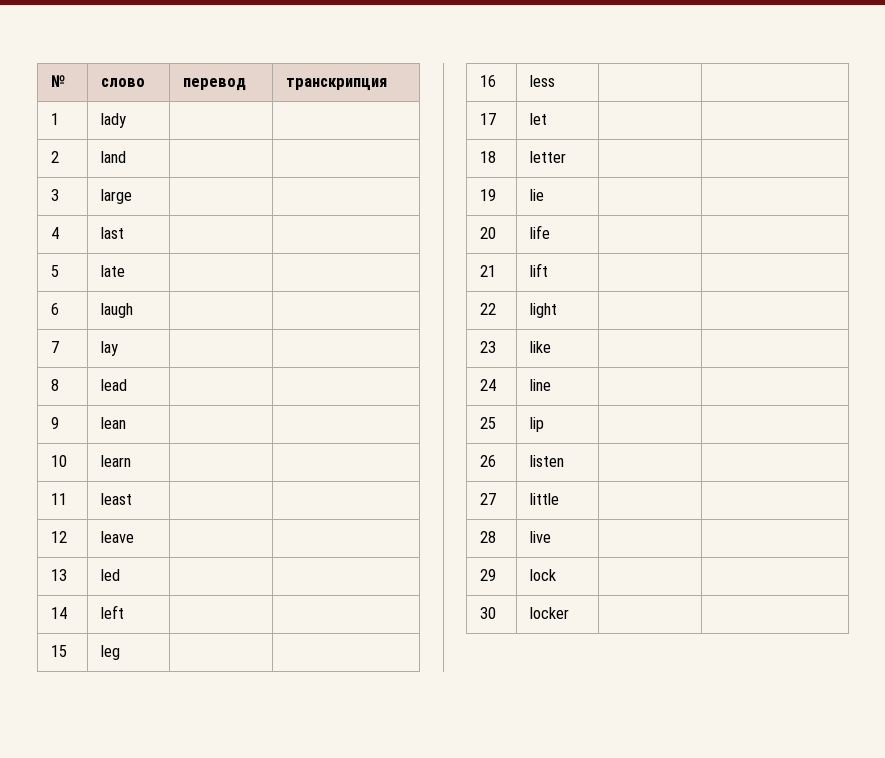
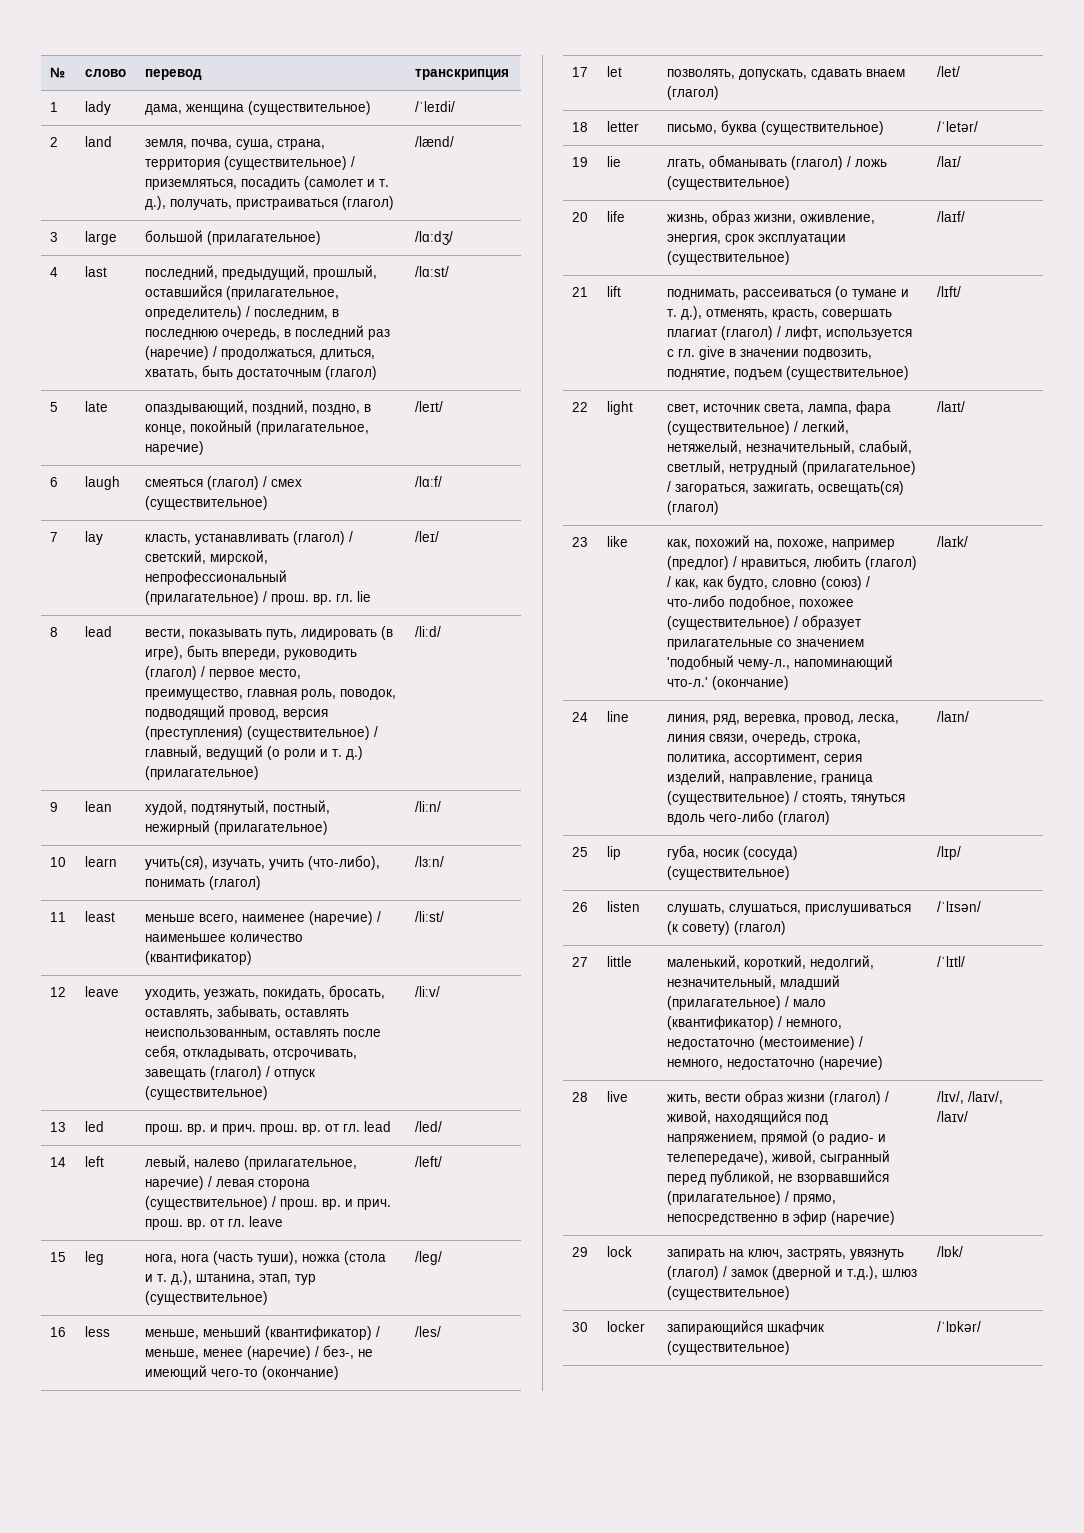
[50,151,59,163] [100,151,126,163] | // 2 | land | | -> [145,101,372,115] [415,101,456,112] [50,137,59,147] [85,136,113,147] [145,139,326,150] [145,156,356,170] [145,176,390,190] [145,196,395,210] [415,136,455,147] дама, женщина (существительное) | /ˈleɪdi/ // 2 | land | земля, почва, суша, страна, территория (существительное) / приземляться, посадить (самолет и т. д.), получать, пристраиваться (глагол) | /lænd/
(132, 196) | -> [145,230,322,245] [415,231,454,245] большой (прилагательное) | /lɑːdʒ/
[50,265,59,277] [100,265,125,277] [50,303,59,315] [100,303,133,318] [50,341,59,353] [100,341,118,356] [50,379,59,391] [100,379,127,391] [50,417,59,429] [100,417,126,429] [50,455,67,467] [100,455,131,467] [50,493,67,505] [100,493,132,505] [50,531,67,543] [100,531,134,543] [50,569,67,581] [100,569,120,581] [50,607,67,619] [100,605,124,619] [50,645,67,657] [100,645,120,660] [479,75,496,87] [529,75,555,87] [479,113,496,125] [529,113,547,125] [479,151,496,163] [529,151,566,163] [479,189,496,201] [529,189,544,201] [479,227,496,239] [529,225,550,239] [479,265,496,277] [529,263,548,277] [479,303,496,315] [529,303,557,318] [479,341,496,353] [529,341,551,353] [479,379,496,391] [529,379,551,391] [479,417,496,429] [529,417,544,432] [479,455,496,467] [529,455,564,467] [479,493,496,505] [529,493,559,505] [479,531,496,543] [529,531,551,543] [479,569,496,581] [529,569,556,581] [479,607,496,619] [529,607,569,619] | // 5 | late | | // 6 | laugh | | // 7 | lay | | // 8 | lead | | // 9 | lean | | // 10 | learn | | // 11 | least | | // 12 | leave | | // 13 | led | | // 14 | left | | // 15 | leg | | // 16 | less | | // 17 | let | | // 18 | letter | | // 19 | lie | | // 20 | life | | // 21 | lift | | // 22 | light | | // 23 | like | | // 24 | line | | // 25 | lip | | // 26 | listen | | // 27 | little | | // 28 | live | | // 29 | lock | | // 30 | locker | | -> [145,265,378,280] [145,285,340,300] [145,306,340,320] [145,325,391,340] [145,346,376,360] [145,365,378,380] [415,266,450,277] [50,402,59,412] [85,401,109,412] [145,400,372,415] [145,420,370,435] [145,441,205,455] [415,401,444,412] [50,477,59,487] [85,476,121,490] [145,476,303,490] [145,496,269,510] [415,476,443,487] [50,532,59,542] [85,531,104,545] [145,531,354,545] [145,550,269,565] [145,570,288,585] [145,591,372,605] [415,531,440,542] [50,627,59,637] [85,626,113,637] [145,626,394,640] [145,645,358,660] [145,666,302,680] [145,689,397,700] [145,705,329,720] [145,726,379,740] [145,745,364,760] [145,766,260,780] [415,626,442,637] [50,802,59,812] [85,801,113,812] [145,800,331,815] [145,820,329,835] [415,801,442,812] [50,857,67,867] [85,856,118,867] [145,855,381,870] [145,876,262,890] [415,856,445,867] [50,912,67,922] [85,911,116,922] [145,911,382,925] [145,934,304,942] [145,951,253,965] [415,911,445,922] [50,987,67,997] [85,986,120,997] [145,985,386,1000] [145,1005,350,1019] [145,1029,382,1039] [145,1045,358,1060] [145,1066,316,1080] [145,1086,269,1100] [415,986,441,997] [50,1122,67,1132] [85,1121,105,1132] [145,1121,392,1135] [415,1121,443,1132] [50,1157,67,1167] [85,1156,105,1167] [145,1155,358,1170] [145,1176,311,1190] [145,1196,392,1210] [145,1216,284,1230] [415,1156,443,1167] [50,1252,67,1262] [85,1251,105,1265] [145,1251,387,1265] [145,1271,317,1285] [145,1291,269,1305] [415,1251,443,1265] [50,1327,67,1337] [85,1326,111,1337] [145,1325,381,1340] [145,1345,374,1360] [145,1365,340,1380] [415,1326,442,1337] [572,67,589,77] [607,66,623,77] [667,69,906,80] [667,86,720,100] [937,66,961,77] [572,122,589,132] [607,121,640,132] [667,120,885,135] [937,121,979,132] [572,157,589,167] [607,156,622,167] [667,155,888,170] [667,176,791,190] [937,156,962,167] [572,212,589,222] [607,211,626,222] [667,210,876,225] [667,234,847,245] [667,251,791,265] [937,211,966,222] [572,287,589,297] [607,286,622,297] [667,286,910,300] [667,306,893,320] [667,326,913,340] [667,346,873,360] [667,366,910,380] [937,286,962,297] [572,402,589,412] [607,401,634,415] [667,401,892,415] [667,420,850,435] [667,440,913,454] [667,460,917,475] [667,481,905,495] [667,501,720,515] [937,401,966,412] [572,537,589,547] [607,536,629,547] [667,535,896,550] [667,555,918,570] [667,575,871,590] [667,595,855,610] [667,615,862,630] [667,639,865,650] [667,655,894,670] [667,676,790,690] [937,536,969,547] [572,712,589,722] [607,711,630,722] [667,714,900,725] [667,734,862,745] [667,754,863,765] [667,770,874,785] [667,791,906,805] [667,810,831,825] [937,711,970,722] [572,847,589,857] [607,846,622,860] [667,845,799,860] [667,866,791,880] [937,846,962,860] [572,902,589,912] [607,901,641,912] [667,904,912,915] [667,921,787,935] [937,901,982,912] [572,957,589,967] [607,956,633,967] [667,955,875,970] [667,975,841,990] [667,996,827,1010] [667,1016,843,1030] [667,1036,864,1050] [667,1056,884,1070] [937,956,966,967] [572,1092,589,1102] [607,1091,629,1102] [667,1090,890,1105] [667,1110,829,1125] [667,1130,887,1145] [667,1150,891,1165] [667,1170,890,1185] [667,1191,837,1205] [667,1211,896,1225] [937,1091,1004,1104] [937,1111,969,1122] [572,1247,589,1257] [607,1246,633,1257] [667,1249,905,1260] [667,1265,918,1280] [667,1286,791,1300] [937,1246,964,1257] [572,1322,589,1332] [607,1321,646,1332] [667,1320,825,1335] [667,1341,791,1355] [937,1321,982,1332] последний, предыдущий, прошлый, оставшийся (прилагательное, определитель) / последним, в последнюю очередь, в последний раз (наречие) / продолжаться, длиться, хватать, быть достаточным (глагол) | /lɑːst/ // 5 | late | опаздывающий, поздний, поздно, в конце, покойный (прилагательное, наречие) | /leɪt/ // 6 | laugh | смеяться (глагол) / смех (существительное) | /lɑːf/ // 7 | lay | класть, устанавливать (глагол) / светский, мирской, непрофессиональный (прилагательное) / прош. вр. гл. lie | /leɪ/ // 8 | lead | вести, показывать путь, лидировать (в игре), быть впереди, руководить (глагол) / первое место, преимущество, главная роль, поводок, подводящий провод, версия (преступления) (существительное) / главный, ведущий (о роли и т. д.) (прилагательное) | /liːd/ // 9 | lean | худой, подтянутый, постный, нежирный (прилагательное) | /liːn/ // 10 | learn | учить(ся), изучать, учить (что-либо), понимать (глагол) | /lɜːn/ // 11 | least | меньше всего, наименее (наречие) / наименьшее количество (квантификатор) | /liːst/ // 12 | leave | уходить, уезжать, покидать, бросать, оставлять, забывать, оставлять неиспользованным, оставлять после себя, откладывать, отсрочивать, завещать (глагол) / отпуск (существительное) | /liːv/ // 13 | led | прош. вр. и прич. прош. вр. от гл. lead | /led/ // 14 | left | левый, налево (прилагательное, наречие) / левая сторона (существительное) / прош. вр. и прич. прош. вр. от гл. leave | /left/ // 15 | leg | нога, нога (часть туши), ножка (стола и т. д.), штанина, этап, тур (существительное) | /leɡ/ // 16 | less | меньше, меньший (квантификатор) / меньше, менее (наречие) / без-, не имеющий чего-то (окончание) | /les/ // 17 | let | позволять, допускать, сдавать внаем (глагол) | /let/ // 18 | letter | письмо, буква (существительное) | /ˈletər/ // 19 | lie | лгать, обманывать (глагол) / ложь (существительное) | /laɪ/ // 20 | life | жизнь, образ жизни, оживление, энергия, срок эксплуатации (существительное) | /laɪf/ // 21 | lift | поднимать, рассеиваться (о тумане и т. д.), отменять, красть, совершать плагиат (глагол) / лифт, используется с гл. give в значении подвозить, поднятие, подъем (существительное) | /lɪft/ // 22 | light | свет, источник света, лампа, фара (существительное) / легкий, нетяжелый, незначительный, слабый, светлый, нетрудный (прилагательное) / загораться, зажигать, освещать(ся) (глагол) | /laɪt/ // 23 | like | как, похожий на, похоже, например (предлог) / нравиться, любить (глагол) / как, как будто, словно (союз) / что-либо подобное, похожее (существительное) / образует прилагательные со значением 'подобный чему-л., напоминающий что-л.' (окончание) | /laɪk/ // 24 | line | линия, ряд, веревка, провод, леска, линия связи, очередь, строка, политика, ассортимент, серия изделий, направление, граница (существительное) / стоять, тянуться вдоль чего-либо (глагол) | /laɪn/ // 25 | lip | губа, носик (сосуда) (существительное) | /lɪp/ // 26 | listen | слушать, слушаться, прислушиваться (к совету) (глагол) | /ˈlɪsən/ // 27 | little | маленький, короткий, недолгий, незначительный, младший (прилагательное) / мало (квантификатор) / немного, недостаточно (местоимение) / немного, недостаточно (наречие) | /ˈlɪtl/ // 28 | live | жить, вести образ жизни (глагол) / живой, находящийся под напряжением, прямой (о радио- и телепередаче), живой, сыгранный перед публикой, не взорвавшийся (прилагательное) / прямо, непосредственно в эфир (наречие) | /lɪv/, /laɪv/, /laɪv/ // 29 | lock | запирать на ключ, застрять, увязнуть (глагол) / замок (дверной и т.д.), шлюз (существительное) | /lɒk/ // 30 | locker | запирающийся шкафчик (существительное) | /ˈlɒkər/

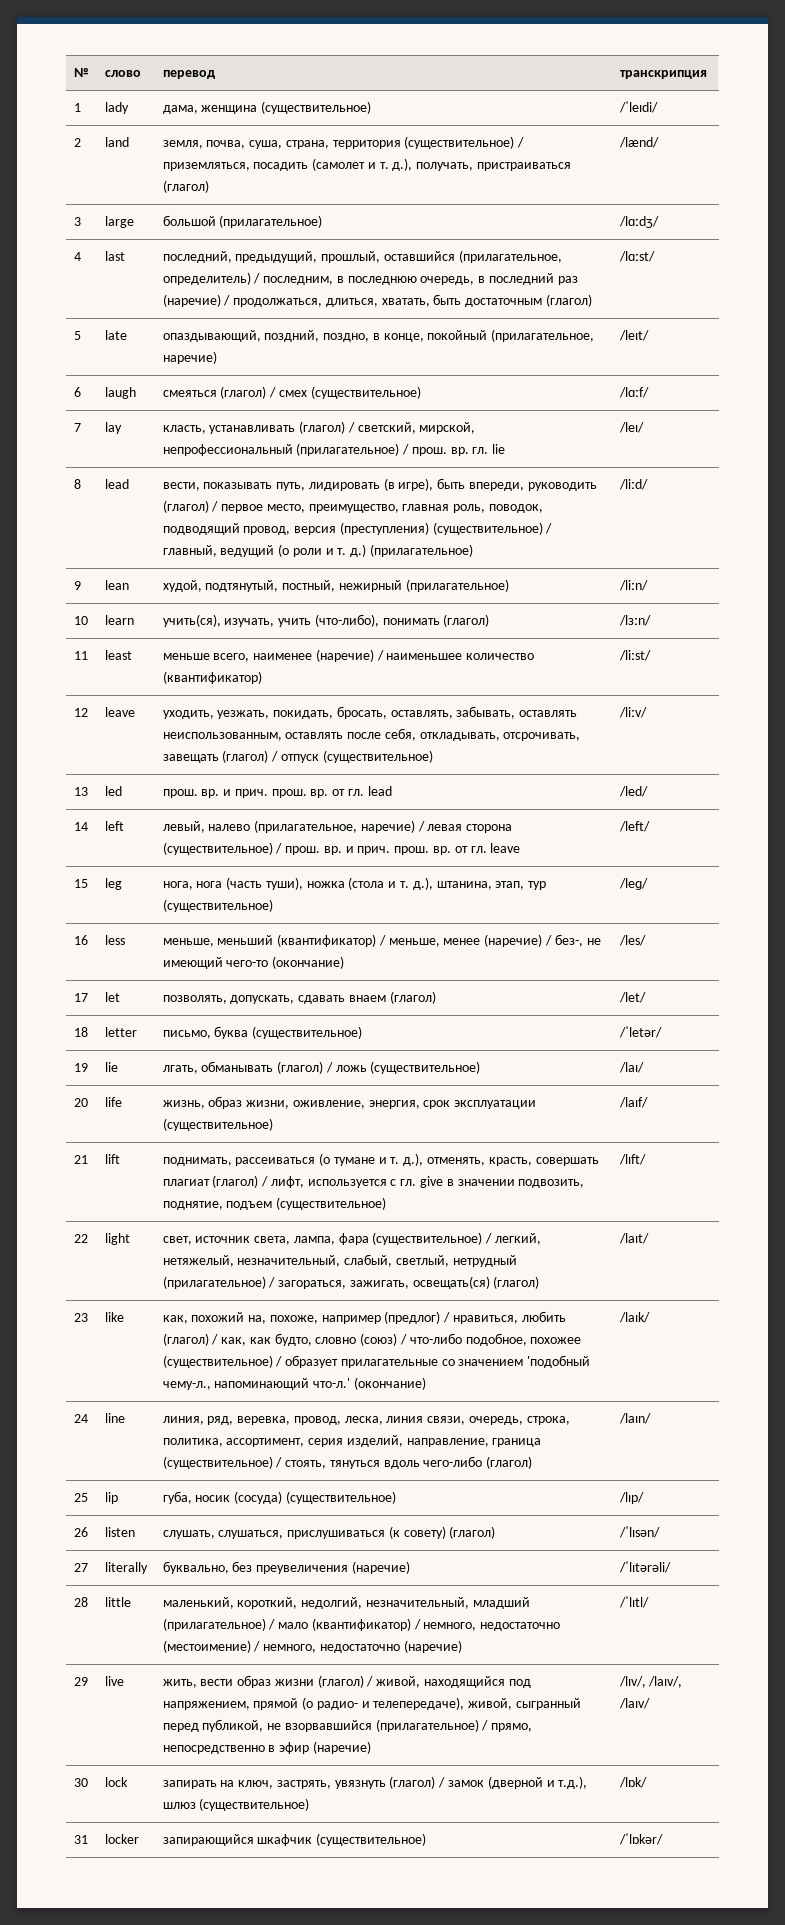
(589, 962) none -> [104,1562,148,1574] [162,1561,410,1574] [618,1561,671,1573] [73,1597,88,1607] | literally | буквально, без преувеличения (наречие) | /ˈlɪtərəli/ // 28
[572,1092,589,1102] 28 -> [73,1677,88,1686] 29
[572,1247,589,1257] 29 -> [73,1778,88,1787] 30
[572,1322,589,1332] 30 -> [73,1835,88,1844] 31

